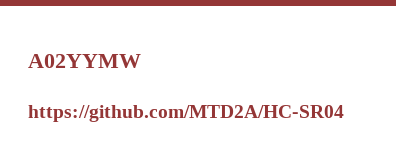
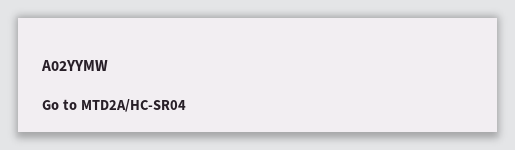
[28,105,344,122] https://github.com/MTD2A/HC-SR04 -> [42,99,186,112] Go to MTD2A/HC-SR04

